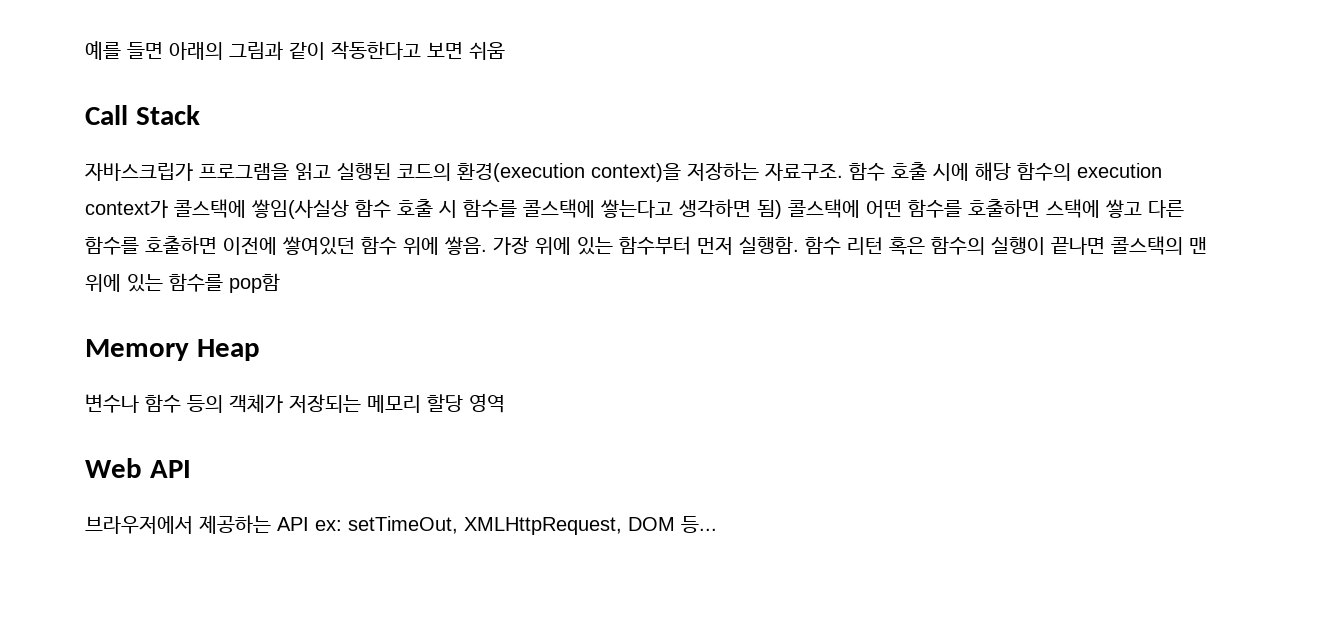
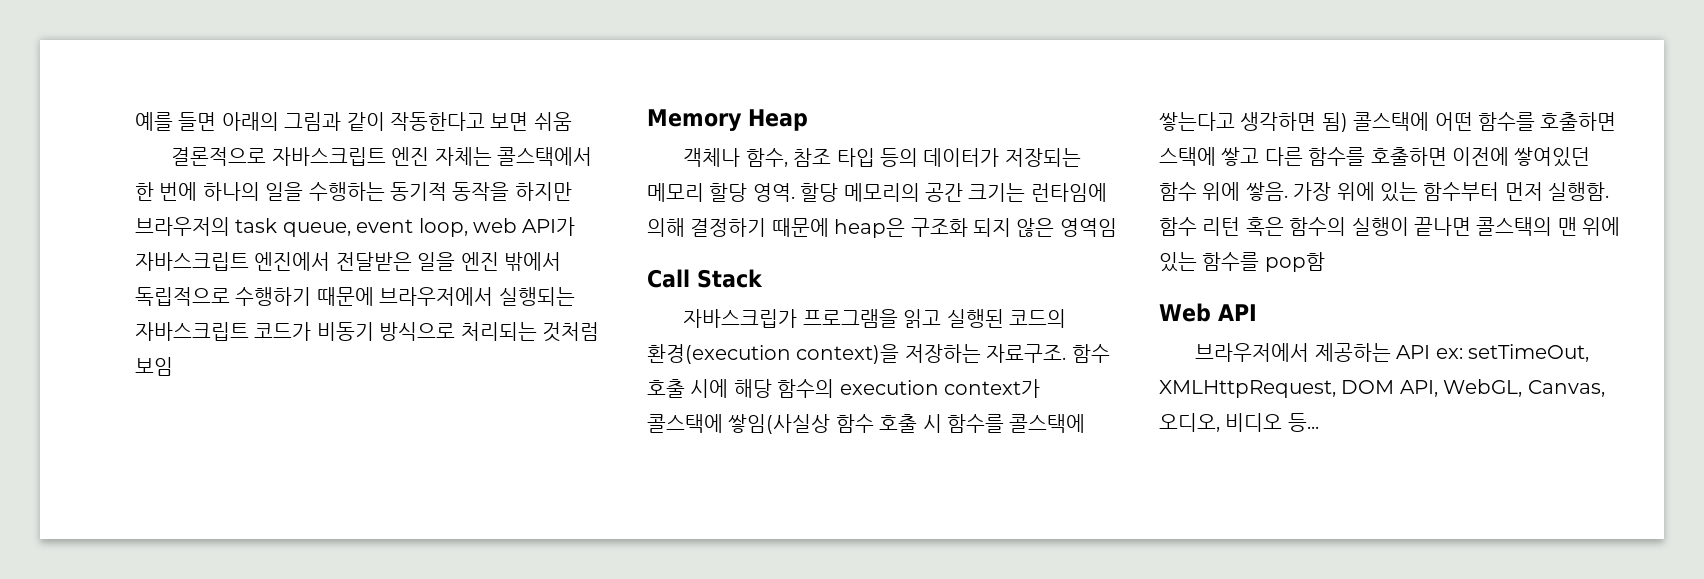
(505, 51) none -> [171,147,593,166] [135,182,572,201] [135,217,576,237] [135,252,561,271] [135,287,575,306] [135,322,599,342] [135,357,173,376] [647,109,808,131] [683,148,1081,167] [647,183,1107,202] [647,218,1117,238] // 결론적으로 자바스크립트 엔진 자체는 콜스택에서 한 번에 하나의 일을 수행하는 동기적 동작을 하지만 브라우저의 task queue, event loop, web API가 자바스크립트 엔진에서 전달받은 일을 엔진 밖에서 독립적으로 수행하기 때문에 브라우저에서 실행되는 자바스크립트 코드가 비동기 방식으로 처리되는 것처럼 보임 // Memory Heap // 객체나 함수, 참조 타입 등의 데이터가 저장되는 메모리 할당 영역. 할당 메모리의 공간 크기는 런타임에 의해 결정하기 때문에 heap은 구조화 되지 않은 영역임
[85,339,260,361] [85,393,505,413] // Memory Heap // 변수나 함수 등의 객체가 저장되는 메모리 할당 영역 -> (1325, 262) none
(675, 524) none -> [1399,379,1605,397] [1159,413,1283,432] API, WebGL, Canvas, 오디오, 비디오

